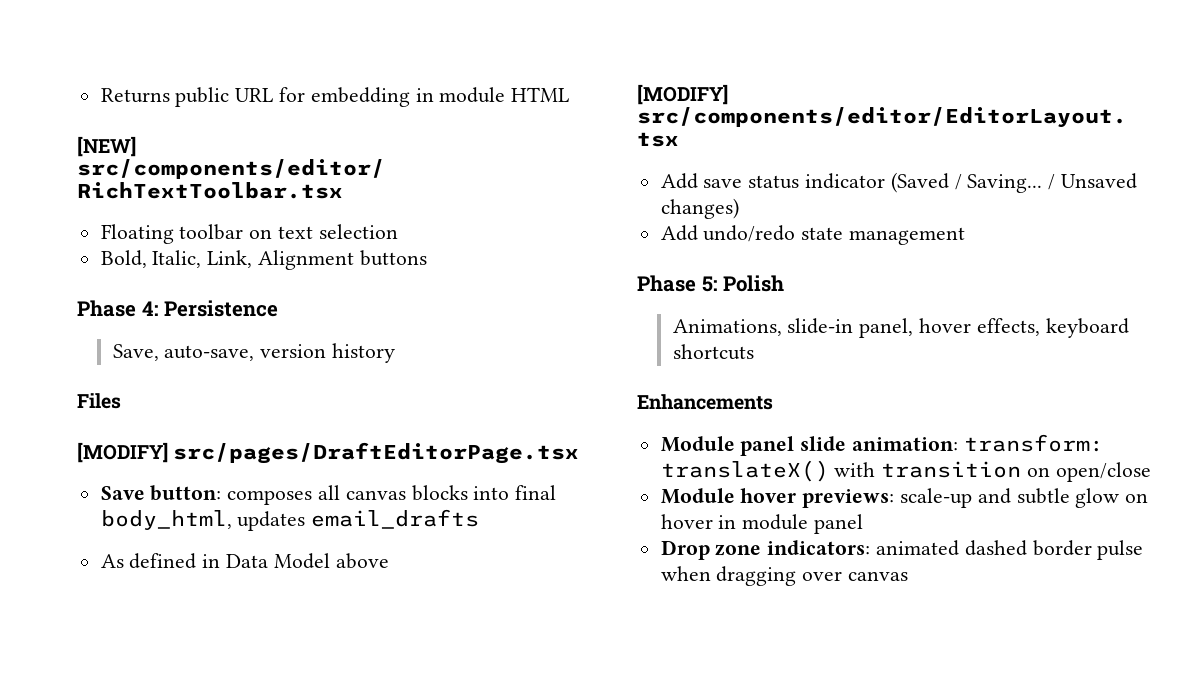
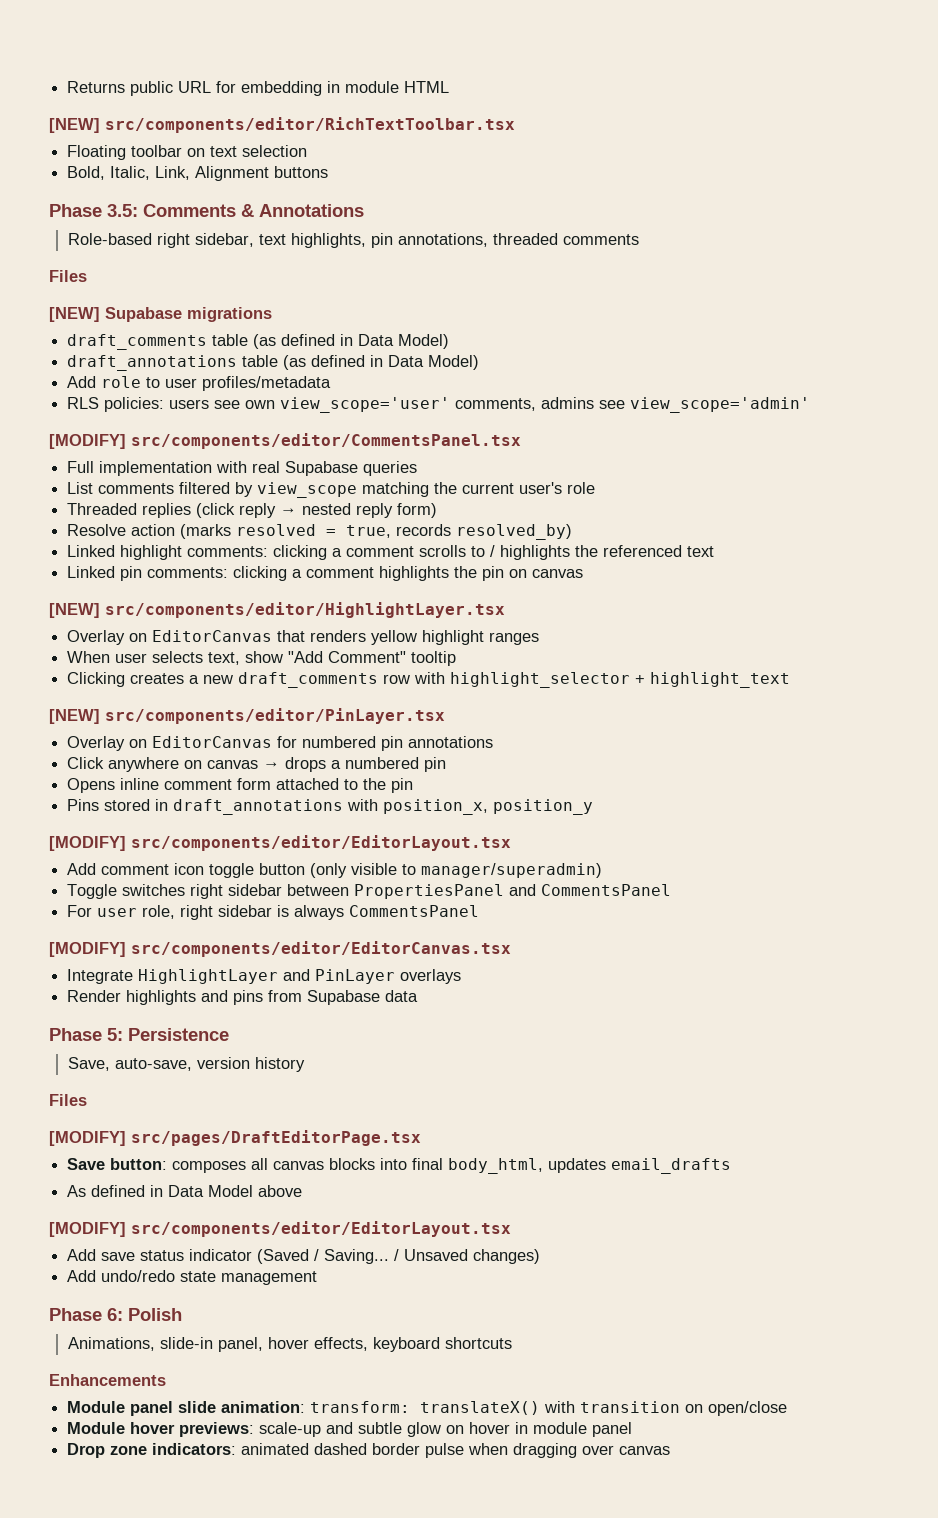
[141,301,159,316] 4: -> [107,204,364,217] [67,233,639,248] [49,270,87,282] [49,307,272,322] [67,334,450,350] [67,355,480,371] [67,376,332,391] [67,397,811,413] [49,433,521,449] [67,461,418,476] [67,482,596,498] [67,503,438,518] [67,524,573,540] [67,545,715,560] [67,566,584,581] [49,602,505,618] [67,630,540,645] [67,651,457,666] [67,672,791,688] [49,708,445,724] [67,736,494,751] [67,757,447,772] [67,778,414,793] [67,799,594,815] [49,835,511,851] [67,863,603,878] [67,884,672,899] [67,905,480,920] [49,941,511,957] [67,969,462,984] [67,990,419,1005] [49,1028,123,1041] 3.5: Comments & Annotations // Role-based right sidebar, text highlights, pin annotations, threaded comments // Files // [NEW] Supabase migrations // draft_comments table (as defined in Data Model) // draft_annotations table (as defined in Data Model) // Add role to user profiles/metadata // RLS policies: users see own view_scope='user' comments, admins see view_scope='admin' // [MODIFY] src/components/editor/CommentsPanel.tsx // Full implementation with real Supabase queries // List comments filtered by view_scope matching the current user's role // Threaded replies (click reply → nested reply form) // Resolve action (marks resolved = true, records resolved_by) // Linked highlight comments: clicking a comment scrolls to / highlights the referenced text // Linked pin comments: clicking a comment highlights the pin on canvas // [NEW] src/components/editor/HighlightLayer.tsx // Overlay on EditorCanvas that renders yellow highlight ranges // When user selects text, show "Add Comment" tooltip // Clicking creates a new draft_comments row with highlight_selector + highlight_text // [NEW] src/components/editor/PinLayer.tsx // Overlay on EditorCanvas for numbered pin annotations // Click anywhere on canvas → drops a numbered pin // Opens inline comment form attached to the pin // Pins stored in draft_annotations with position_x, position_y // [MODIFY] src/components/editor/EditorLayout.tsx // Add comment icon toggle button (only visible to manager/superadmin) // Toggle switches right sidebar between PropertiesPanel and CommentsPanel // For user role, right sidebar is always CommentsPanel // [MODIFY] src/components/editor/EditorCanvas.tsx // Integrate HighlightLayer and PinLayer overlays // Render highlights and pins from Supabase data // Phase 5:
[701,276,718,292] 5: -> [107,1308,123,1321] 6:

